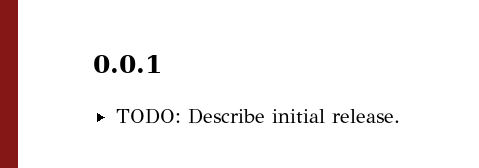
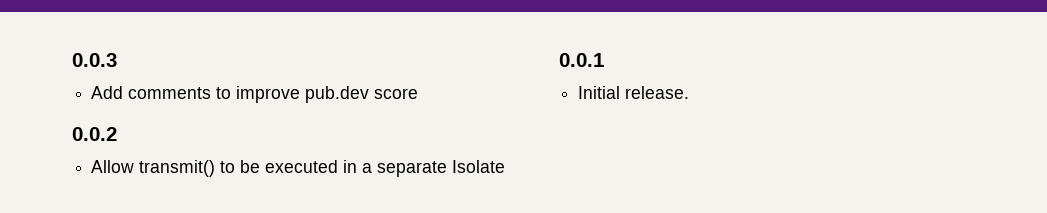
[93,55,162,73] [115,108,325,124] 0.0.1 // TODO: Describe initial -> [72,53,117,67] [91,86,419,103] [72,127,117,141] [91,160,506,177] [559,53,604,67] [578,86,621,99] 0.0.3 // Add comments to improve pub.dev score // 0.0.2 // Allow transmit() to be executed in a separate Isolate // 0.0.1 // Initial

